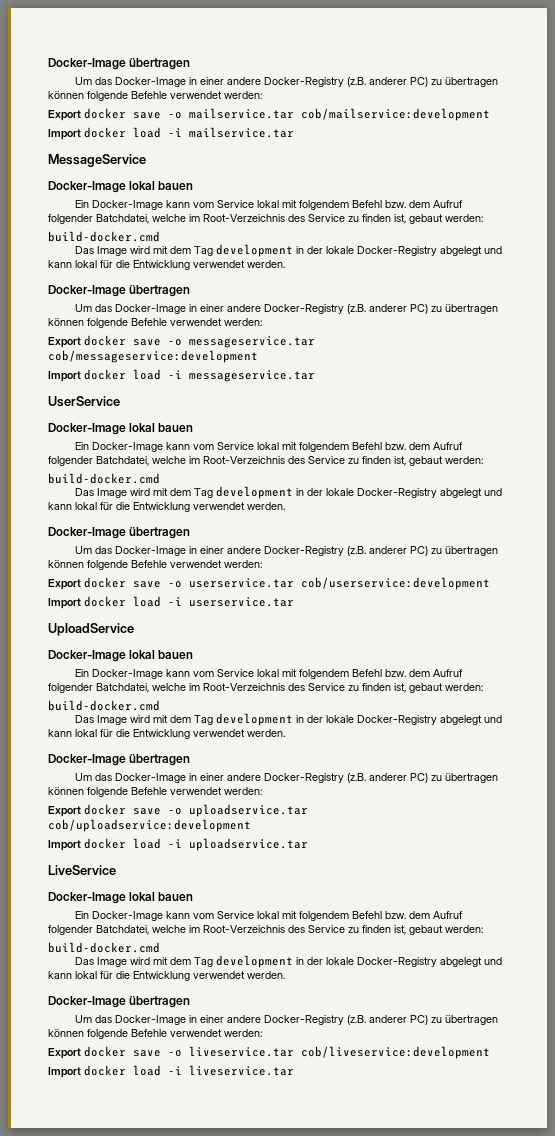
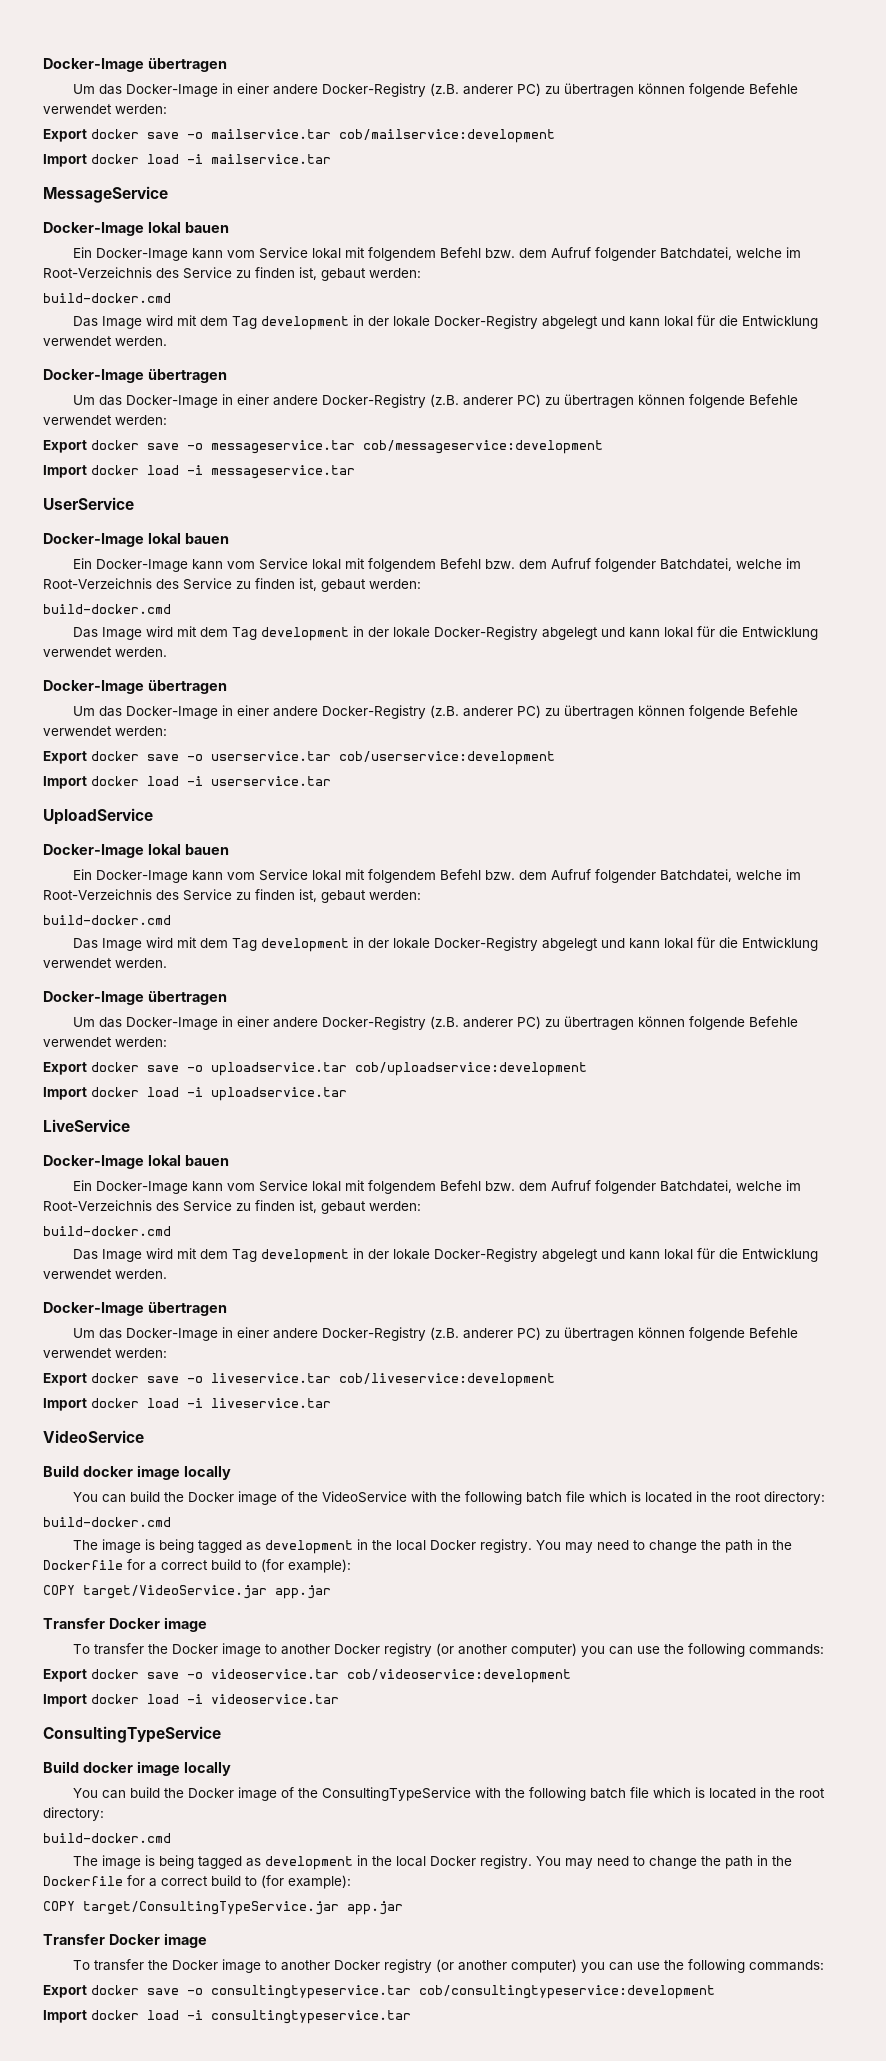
(294, 1070) none -> [43,1430,144,1443] [43,1465,231,1480] [72,1491,825,1505] [43,1517,171,1527] [72,1539,792,1554] [43,1559,351,1573] [43,1585,331,1599] [43,1617,207,1632] [72,1643,824,1657] [43,1669,571,1683] [43,1694,339,1707] [43,1726,221,1743] [43,1761,231,1776] [72,1787,825,1801] [43,1807,104,1821] [43,1833,171,1843] [72,1855,792,1870] [43,1875,351,1889] [43,1901,403,1915] [43,1933,207,1948] [72,1959,824,1973] [43,1985,715,1999] [43,2010,411,2024] // VideoService // Build docker image locally // You can build the Docker image of the VideoService with the following batch file which is located in the root directory: // build-docker.cmd // The image is being tagged as development in the local Docker registry. You may need to change the path in the Dockerfile for a correct build to (for example): // COPY target/VideoService.jar app.jar // Transfer Docker image // To transfer the Docker image to another Docker registry (or another computer) you can use the following commands: // Export docker save -o videoservice.tar cob/videoservice:development // Import docker load -i videoservice.tar // ConsultingTypeService // Build docker image locally // You can build the Docker image of the ConsultingTypeService with the following batch file which is located in the root directory: // build-docker.cmd // The image is being tagged as development in the local Docker registry. You may need to change the path in the Dockerfile for a correct build to (for example): // COPY target/ConsultingTypeService.jar app.jar // Transfer Docker image // To transfer the Docker image to another Docker registry (or another computer) you can use the following commands: // Export docker save -o consultingtypeservice.tar cob/consultingtypeservice:development // Import docker load -i consultingtypeservice.tar

